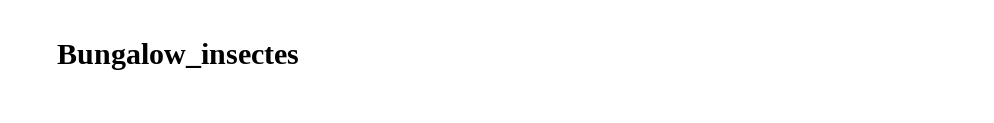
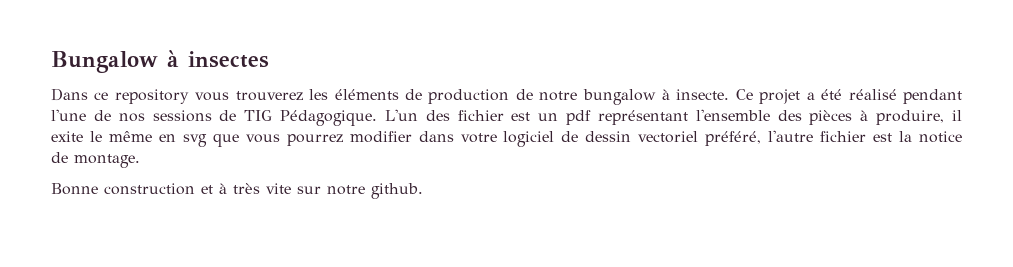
[57,43,299,70] Bungalow_insectes -> [51,50,269,73] [51,88,963,105] [51,109,963,126] [51,130,963,147] [51,152,140,168] [51,183,423,199] Bungalow à insectes // Dans ce repository vous trouverez les éléments de production de notre bungalow à insecte. Ce projet a été réalisé pendant l'une de nos sessions de TIG Pédagogique. L'un des fichier est un pdf représentant l'ensemble des pièces à produire, il exite le même en svg que vous pourrez modifier dans votre logiciel de dessin vectoriel préféré, l'autre fichier est la notice de montage. // Bonne construction et à très vite sur notre github.

